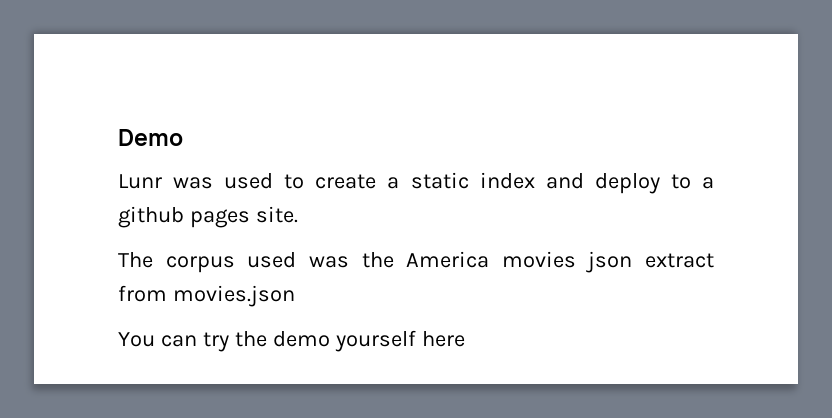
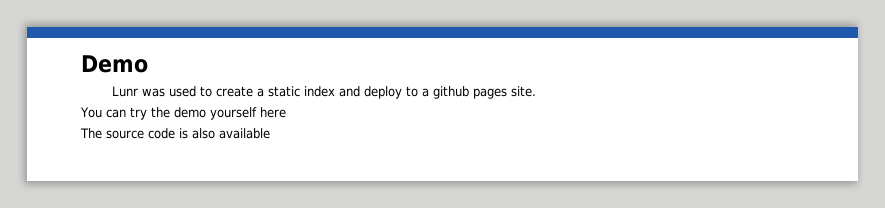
[118,251,714,273] [118,285,295,307] // The corpus used was the America movies json extract from movies.json -> (536, 91) none
(465, 339) none -> [80,128,270,139] // The source code is also available

